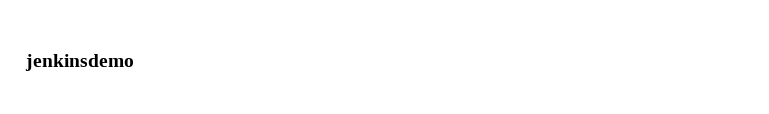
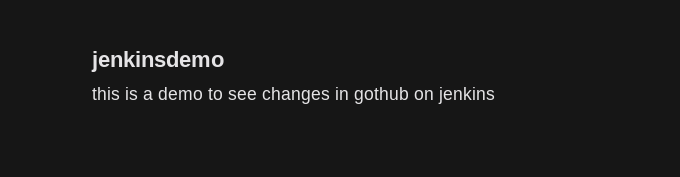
(134, 62) none -> [92,87,495,104] // this is a demo to see changes in gothub on jenkins

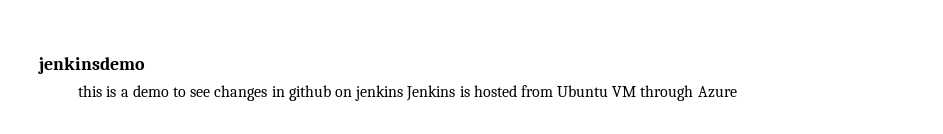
[354,87,409,104] gothub -> [288,85,331,101] github
(495, 95) none -> [406,85,737,101] Jenkins is hosted from Ubuntu VM through Azure

